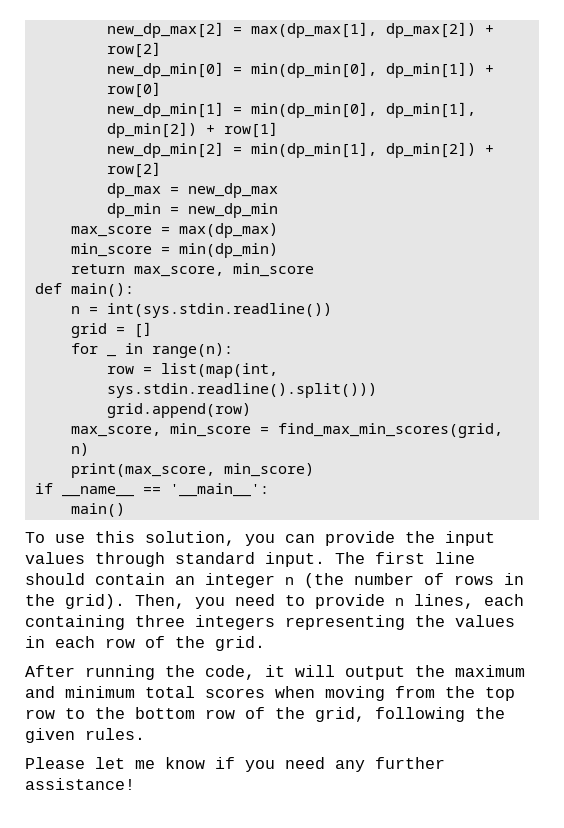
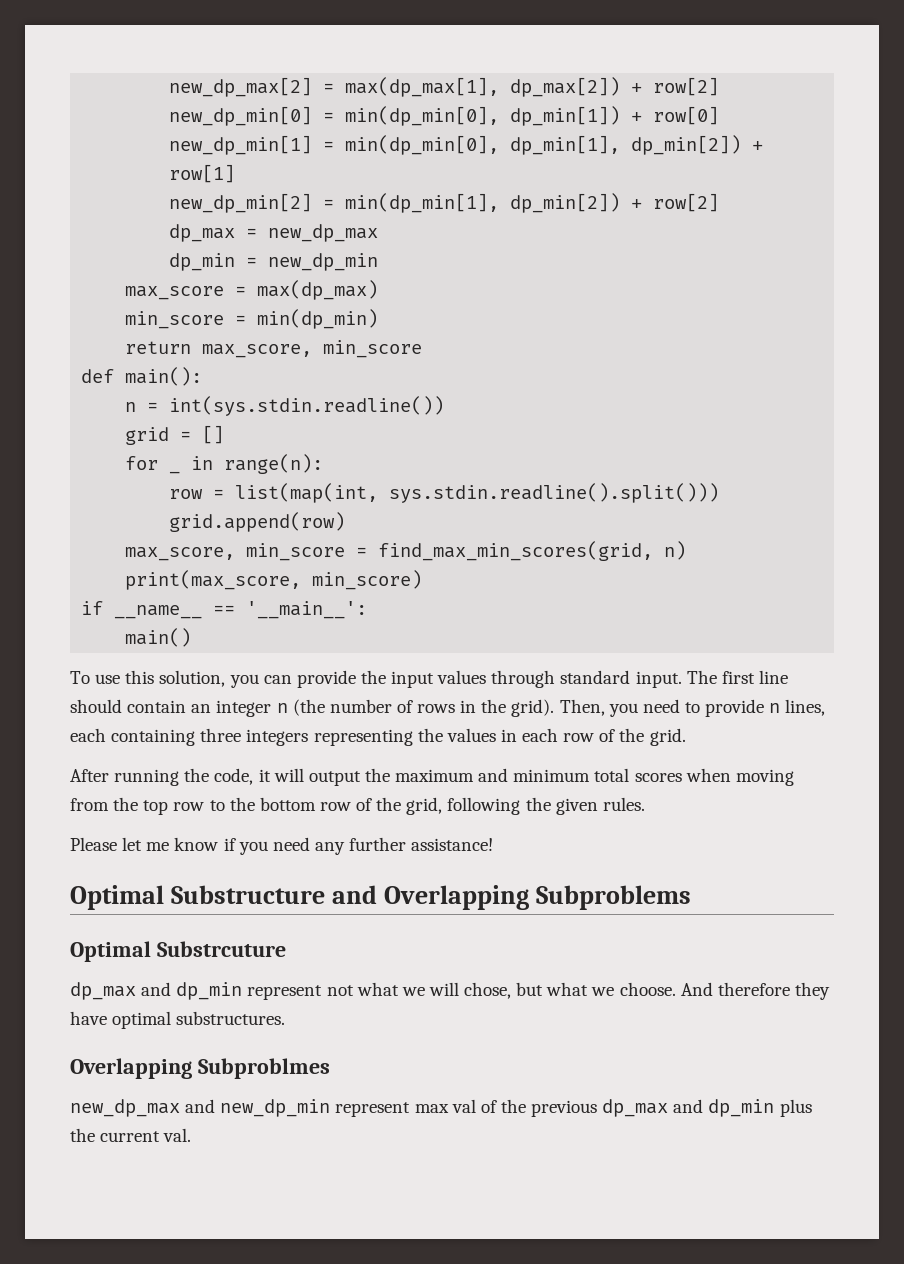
(135, 784) none -> [70,885,691,910] [70,941,286,962] [70,982,830,1000] [70,1011,286,1029] [70,1058,330,1079] [70,1099,812,1117] [70,1128,192,1142] // Optimal Substructure and Overlapping Subproblems // Optimal Substrcuture // dp_max and dp_min represent not what we will chose, but what we choose. And therefore they have optimal substructures. // Overlapping Subproblmes // new_dp_max and new_dp_min represent max val of the previous dp_max and dp_min plus the current val.

